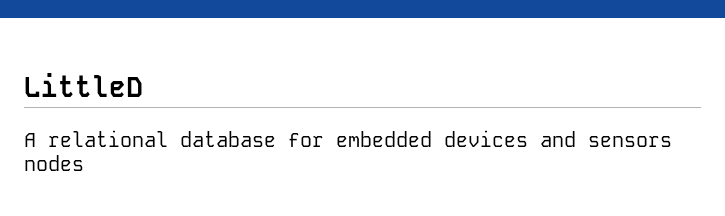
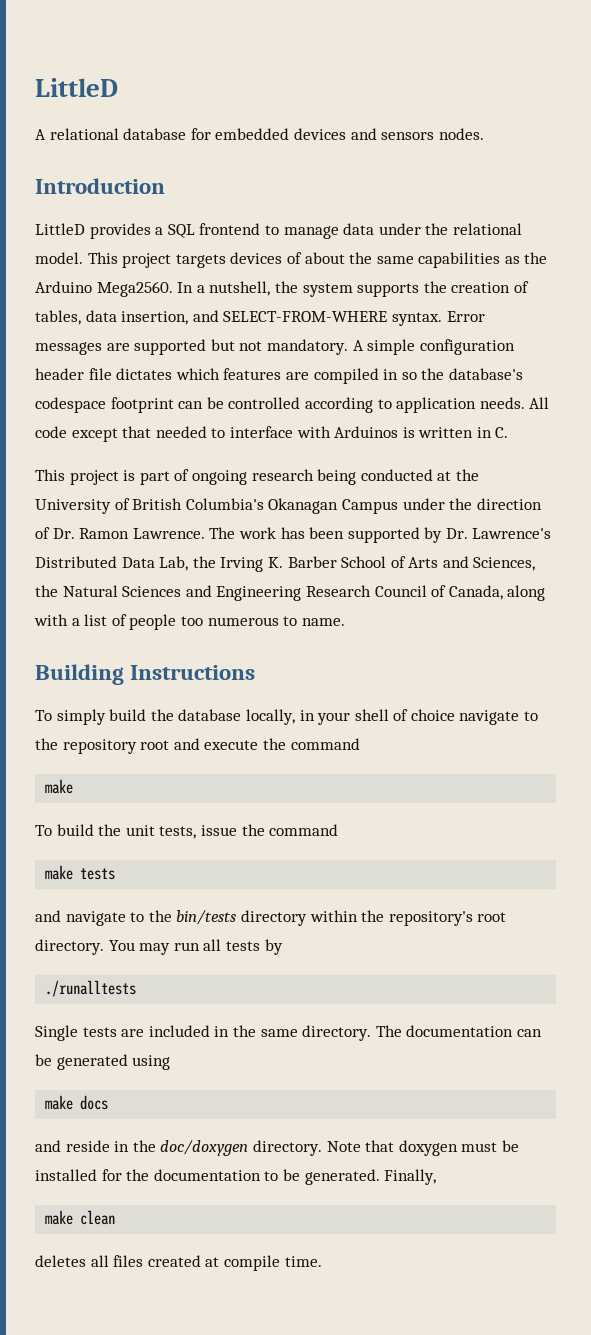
[24,155,84,171] nodes -> [438,128,484,140] [35,178,165,194] [35,223,522,239] [35,252,548,268] [35,281,529,297] [35,310,485,326] [35,339,515,355] [35,368,523,384] [35,397,550,413] [35,426,509,442] [35,469,479,485] [35,498,542,514] [35,527,552,543] [35,556,536,572] [35,585,546,601] [34,614,345,630] [35,664,256,685] [35,709,539,725] [35,738,360,754] [45,779,74,794] [35,824,339,839] [45,865,116,880] [35,910,507,926] [35,939,283,955] [45,980,137,997] [35,1025,542,1041] [35,1054,171,1070] [45,1095,109,1110] [35,1140,519,1156] [35,1169,437,1185] [45,1210,116,1225] [35,1255,322,1271] nodes. // Introduction // LittleD provides a SQL frontend to manage data under the relational model. This project targets devices of about the same capabilities as the Arduino Mega2560. In a nutshell, the system supports the creation of tables, data insertion, and SELECT-FROM-WHERE syntax. Error messages are supported but not mandatory. A simple configuration header file dictates which features are compiled in so the database's codespace footprint can be controlled according to application needs. All code except that needed to interface with Arduinos is written in C. // This project is part of ongoing research being conducted at the University of British Columbia's Okanagan Campus under the direction of Dr. Ramon Lawrence. The work has been supported by Dr. Lawrence's Distributed Data Lab, the Irving K. Barber School of Arts and Sciences, the Natural Sciences and Engineering Research Council of Canada, along with a list of people too numerous to name. // Building Instructions // To simply build the database locally, in your shell of choice navigate to the repository root and execute the command // make // To build the unit tests, issue the command // make tests // and navigate to the bin/tests directory within the repository's root directory. You may run all tests by // ./runalltests // Single tests are included in the same directory. The documentation can be generated using // make docs // and reside in the doc/doxygen directory. Note that doxygen must be installed for the documentation to be generated. Finally, // make clean // deletes all files created at compile time.

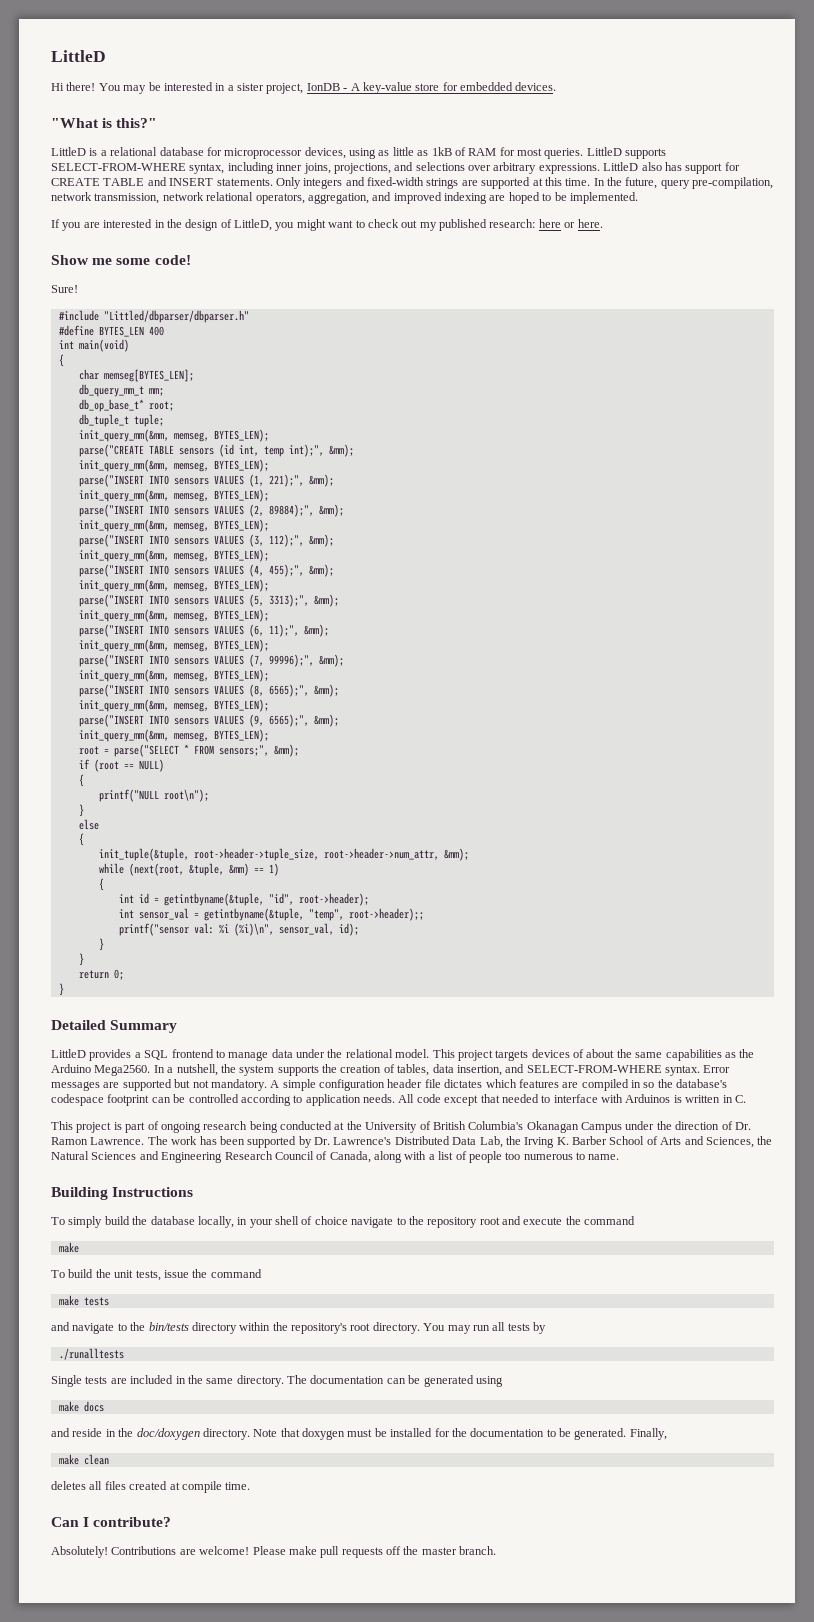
[35,128,484,140] [35,178,165,194] A relational database for embedded devices and sensors nodes. // Introduction -> [51,82,557,94] [51,118,158,128] [51,147,667,159] [51,162,740,174] [51,177,774,189] [51,192,638,204] [51,219,603,231] [51,255,191,265] [51,285,78,293] [58,310,249,323] [58,325,164,337] [58,339,129,352] [58,354,64,367] [78,369,194,382] [78,384,164,397] [78,399,174,412] [78,414,164,427] [78,429,269,442] [78,444,354,457] [78,459,269,472] [78,474,334,487] [78,489,269,502] [78,504,344,517] [78,519,269,532] [78,534,334,547] [78,549,269,562] [78,564,334,577] [78,579,269,592] [78,594,339,607] [78,609,269,622] [78,624,329,637] [78,639,269,652] [78,654,344,667] [78,669,269,682] [78,684,339,697] [78,699,269,712] [78,714,339,727] [78,729,269,742] [78,744,299,757] [78,759,164,772] [78,774,84,787] [98,789,209,802] [78,804,84,817] [78,819,99,830] [78,833,84,846] [98,848,469,861] [98,863,279,876] [98,878,104,891] [118,893,369,906] [118,908,424,921] [118,923,359,936] [98,938,104,951] [78,953,84,966] [78,969,124,980] [58,983,64,996] [51,1020,178,1033] Hi there! You may be interested in a sister project, IonDB - A key-value store for embedded devices. // "What is this?" // LittleD is a relational database for microprocessor devices, using as little as 1kB of RAM for most queries. LittleD supports SELECT-FROM-WHERE syntax, including inner joins, projections, and selections over arbitrary expressions. LittleD also has support for CREATE TABLE and INSERT statements. Only integers and fixed-width strings are supported at this time. In the future, query pre-compilation, network transmission, network relational operators, aggregation, and improved indexing are hoped to be implemented. // If you are interested in the design of LittleD, you might want to check out my published research: here or here. // Show me some code! // Sure! // #include "Littled/dbparser/dbparser.h" // #define BYTES_LEN 400 // int main(void) // { // char memseg[BYTES_LEN]; // db_query_mm_t mm; // db_op_base_t* root; // db_tuple_t tuple; // init_query_mm(&mm, memseg, BYTES_LEN); // parse("CREATE TABLE sensors (id int, temp int);", &mm); // init_query_mm(&mm, memseg, BYTES_LEN); // parse("INSERT INTO sensors VALUES (1, 221);", &mm); // init_query_mm(&mm, memseg, BYTES_LEN); // parse("INSERT INTO sensors VALUES (2, 89884);", &mm); // init_query_mm(&mm, memseg, BYTES_LEN); // parse("INSERT INTO sensors VALUES (3, 112);", &mm); // init_query_mm(&mm, memseg, BYTES_LEN); // parse("INSERT INTO sensors VALUES (4, 455);", &mm); // init_query_mm(&mm, memseg, BYTES_LEN); // parse("INSERT INTO sensors VALUES (5, 3313);", &mm); // init_query_mm(&mm, memseg, BYTES_LEN); // parse("INSERT INTO sensors VALUES (6, 11);", &mm); // init_query_mm(&mm, memseg, BYTES_LEN); // parse("INSERT INTO sensors VALUES (7, 99996);", &mm); // init_query_mm(&mm, memseg, BYTES_LEN); // parse("INSERT INTO sensors VALUES (8, 6565);", &mm); // init_query_mm(&mm, memseg, BYTES_LEN); // parse("INSERT INTO sensors VALUES (9, 6565);", &mm); // init_query_mm(&mm, memseg, BYTES_LEN); // root = parse("SELECT * FROM sensors;", &mm); // if (root == NULL) // { // printf("NULL root\n"); // } // else // { // init_tuple(&tuple, root->header->tuple_size, root->header->num_attr, &mm); // while (next(root, &tuple, &mm) == 1) // { // int id = getintbyname(&tuple, "id", root->header); // int sensor_val = getintbyname(&tuple, "temp", root->header);; // printf("sensor val: %i (%i)\n", sensor_val, id); // } // } // return 0; // } // Detailed Summary
(322, 1261) none -> [51,1517,172,1527] [51,1546,497,1558] // Can I contribute? // Absolutely! Contributions are welcome! Please make pull requests off the master branch.

